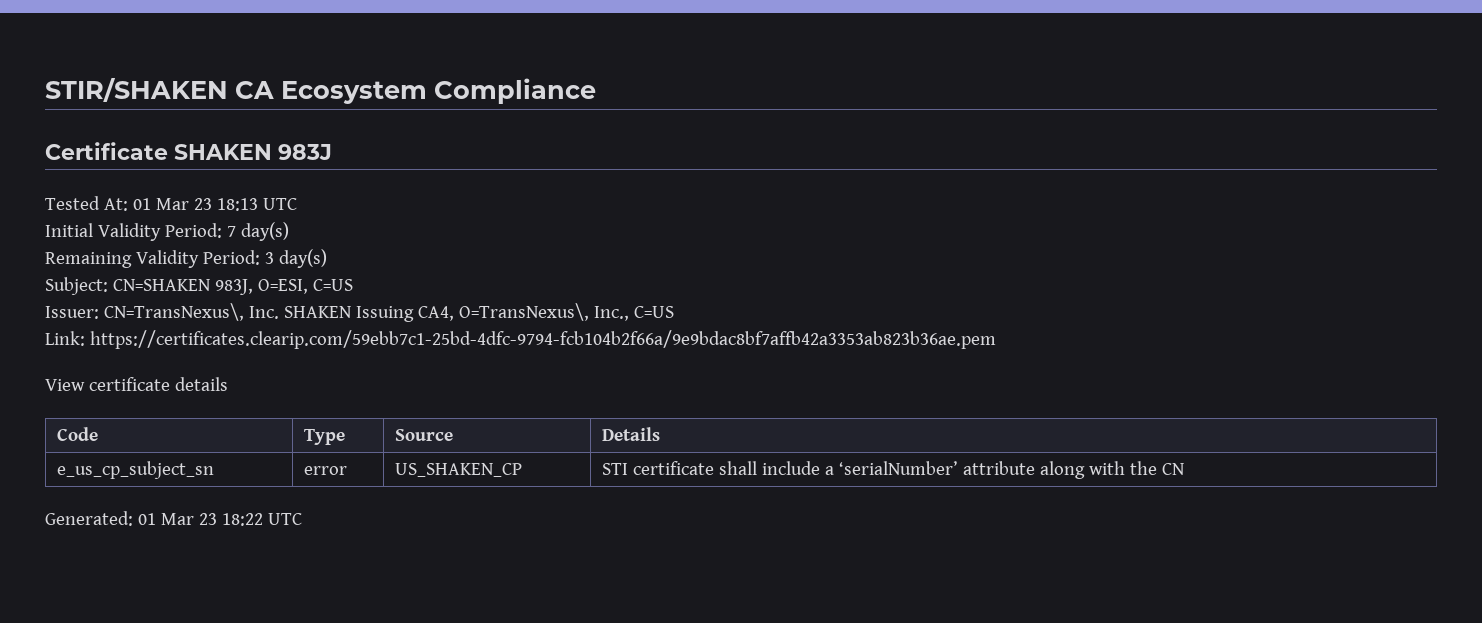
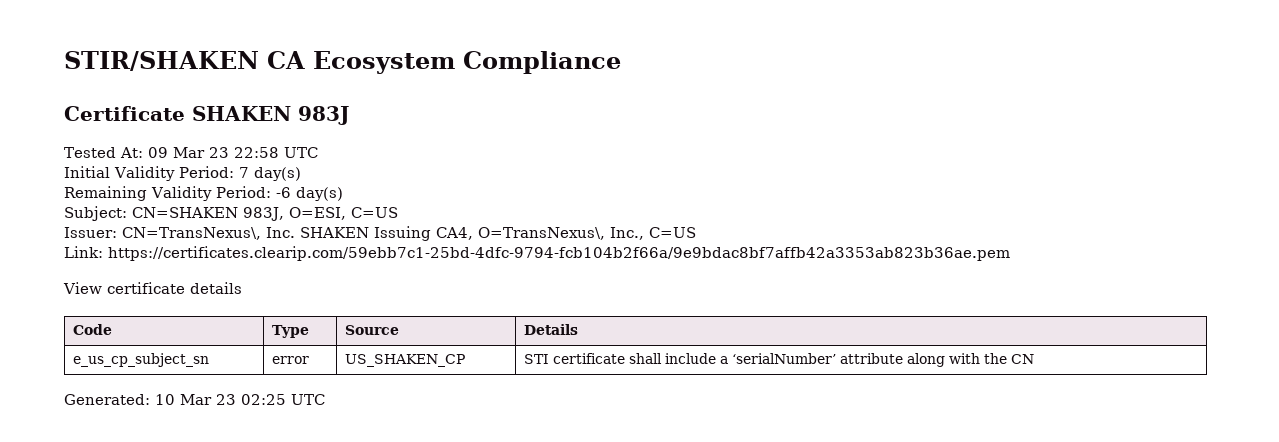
[132,198,258,211] 01 Mar 23 18:13 -> [147,147,279,158] 09 Mar 23 22:58
[264,252,274,264] 3 -> [275,187,291,198] -6
[137,513,263,526] 01 Mar 23 18:22 -> [155,394,286,405] 10 Mar 23 02:25

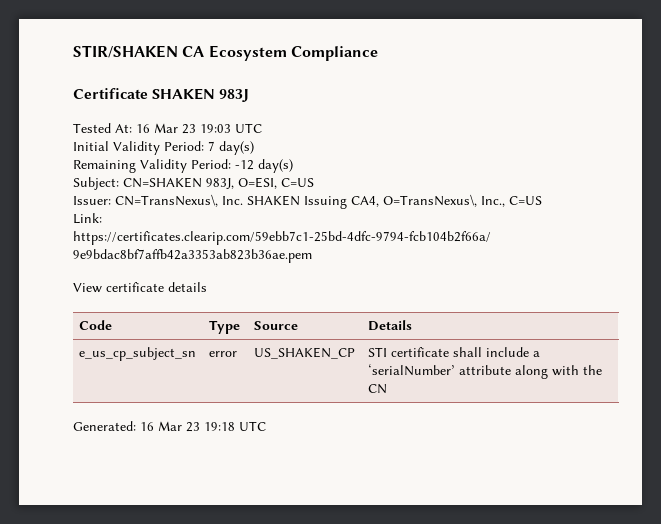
[147,147,279,158] 09 Mar 23 22:58 -> [136,123,231,134] 16 Mar 23 19:03
[275,187,291,198] -6 -> [235,160,254,170] -12
[155,394,286,405] 10 Mar 23 02:25 -> [140,421,235,432] 16 Mar 23 19:18

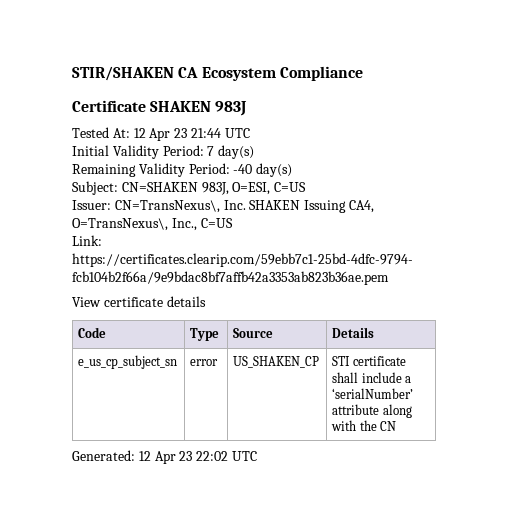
[136,123,231,134] 16 Mar 23 19:03 -> [133,128,221,141] 12 Apr 23 21:44
[235,160,254,170] -12 -> [233,164,253,174] -40
[140,421,235,432] 16 Mar 23 19:18 -> [138,451,229,464] 12 Apr 23 22:02

